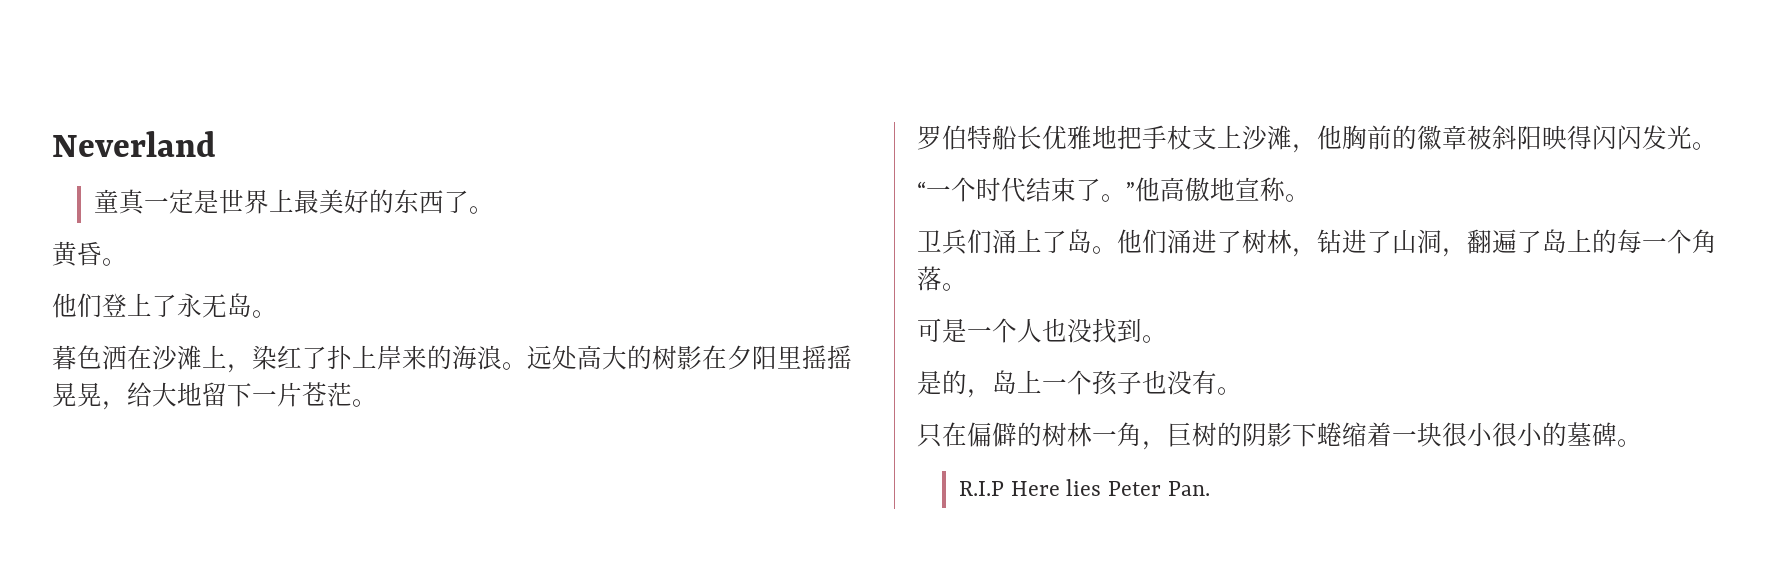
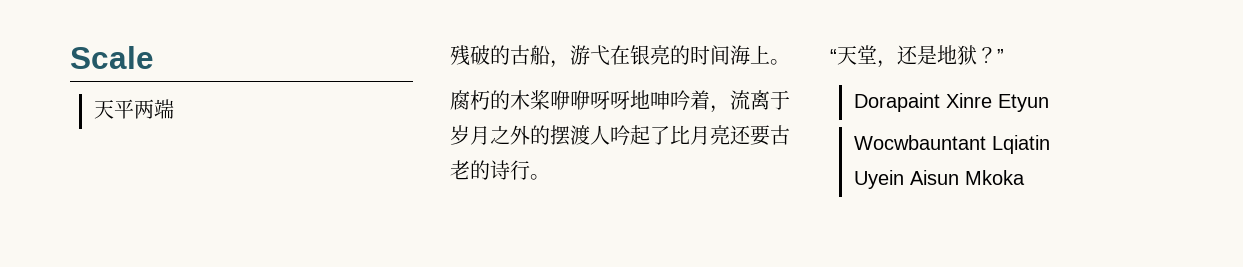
[52,131,216,157] [94,189,495,215] [52,241,127,267] [52,293,277,318] [52,345,852,373] [52,382,377,410] [917,125,1717,153] [917,177,1310,202] [917,229,1717,257] [917,266,967,291] [917,318,1167,343] [917,370,1242,398] [917,422,1642,450] [959,479,1210,496] Neverland // 童真一定是世界上最美好的东西了。 // 黄昏。 // 他们登上了永无岛。 // 暮色洒在沙滩上，染红了扑上岸来的海浪。远处高大的树影在夕阳里摇摇晃晃，给大地留下一片苍茫。 // 罗伯特船长优雅地把手杖支上沙滩，他胸前的徽章被斜阳映得闪闪发光。 // “一个时代结束了。”他高傲地宣称。 // 卫兵们涌上了岛。他们涌进了树林，钻进了山洞，翻遍了岛上的每一个角落。 // 可是一个人也没找到。 // 是的，岛上一个孩子也没有。 // 只在偏僻的树林一角，巨树的阴影下蜷缩着一块很小很小的墓碑。 // R.I.P Here lies Peter Pan. -> [70,46,154,69] [93,99,174,119] [450,45,790,68] [450,90,790,113] [450,125,790,146] [450,160,550,180] [830,45,1004,68] [853,93,1049,112] [853,135,1050,154] [853,170,1025,189] Scale // 天平两端 // 残破的古船，游弋在银亮的时间海上。 // 腐朽的木桨咿咿呀呀地呻吟着，流离于岁月之外的摆渡人吟起了比月亮还要古老的诗行。 // “天堂，还是地狱？” // Dorapaint Xinre Etyun // Wocwbauntant Lqiatin // Uyein Aisun Mkoka

